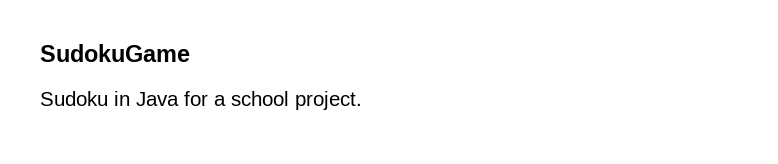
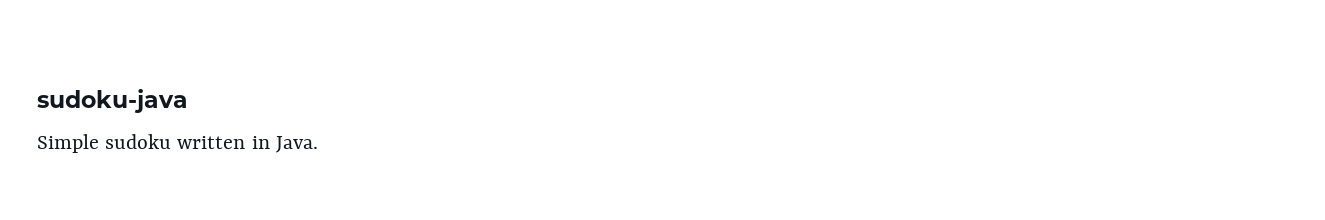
[40,44,190,62] [40,91,362,110] SudokuGame // Sudoku in Java for a school project. -> [37,89,188,113] [37,134,318,153] sudoku-java // Simple sudoku written in Java.

